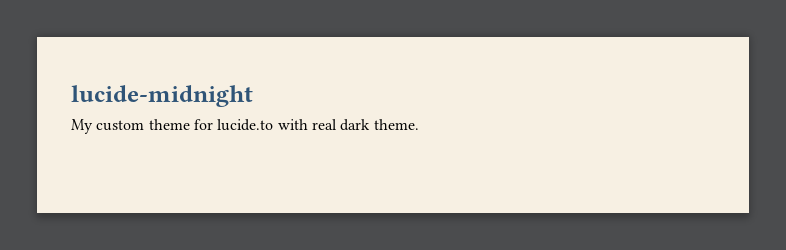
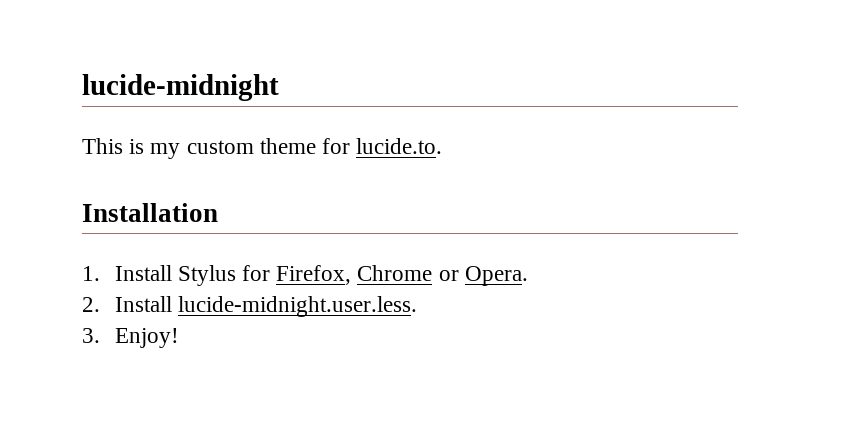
[71,119,419,134] My custom theme for lucide.to with real dark theme. -> [82,138,443,159] [82,203,218,222] [82,265,528,286] [82,296,417,317] [82,328,179,348] This is my custom theme for lucide.to. // Installation // 1. Install Stylus for Firefox, Chrome or Opera. // 2. Install lucide-midnight.user.less. // 3. Enjoy!

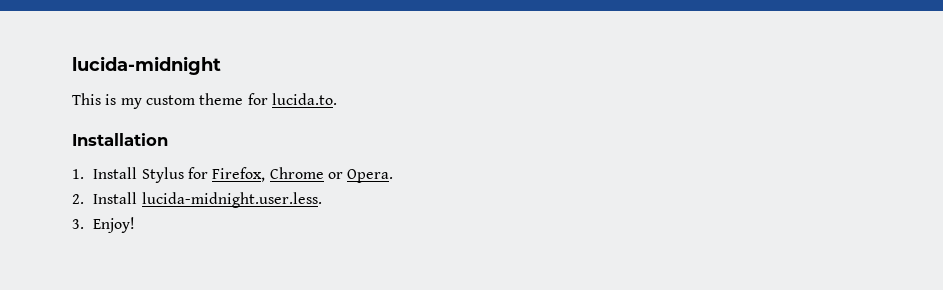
[82,74,279,101] lucide-midnight -> [72,56,221,75] lucida-midnight
[356,138,443,154] lucide.to. -> [271,93,337,105] lucida.to.
[177,296,417,317] lucide-midnight.user.less. -> [141,192,322,208] lucida-midnight.user.less.

